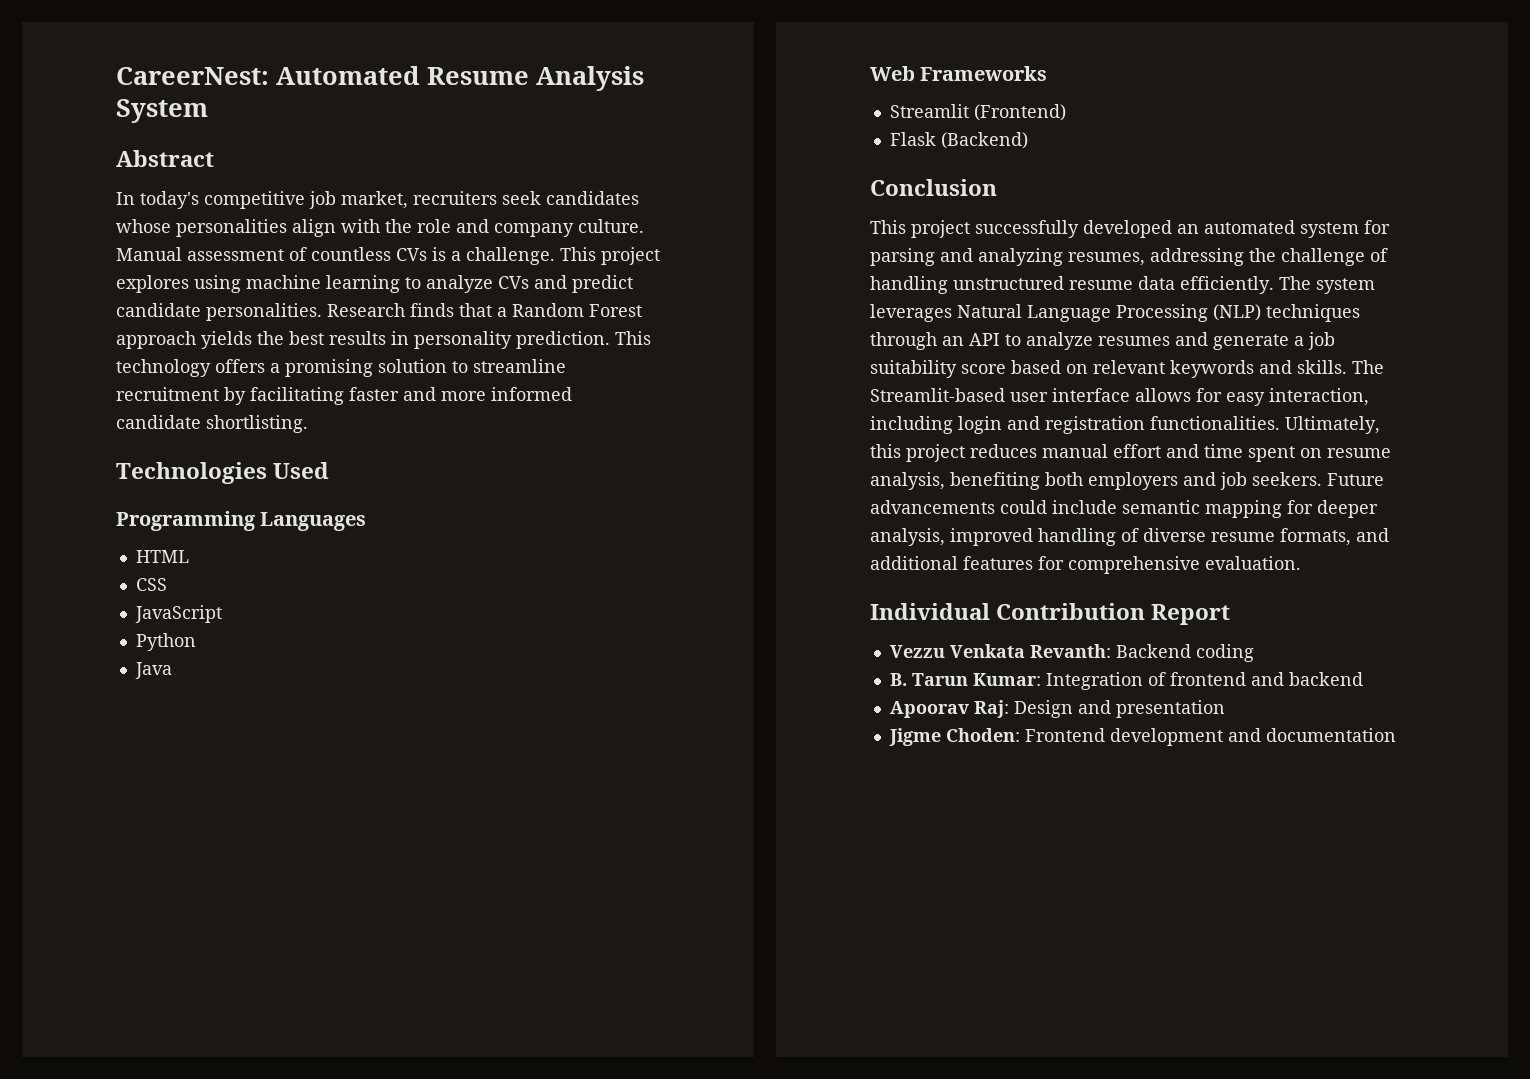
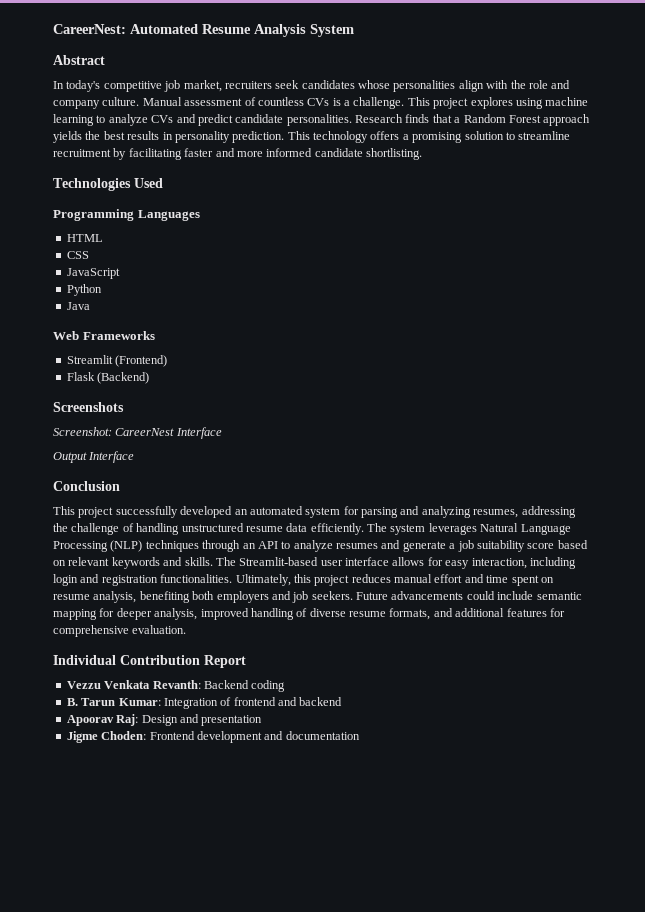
(1028, 140) none -> [53,402,124,412] [53,427,222,439] [53,451,135,463] // Screenshots // Screenshot: CareerNest Interface // Output Interface

